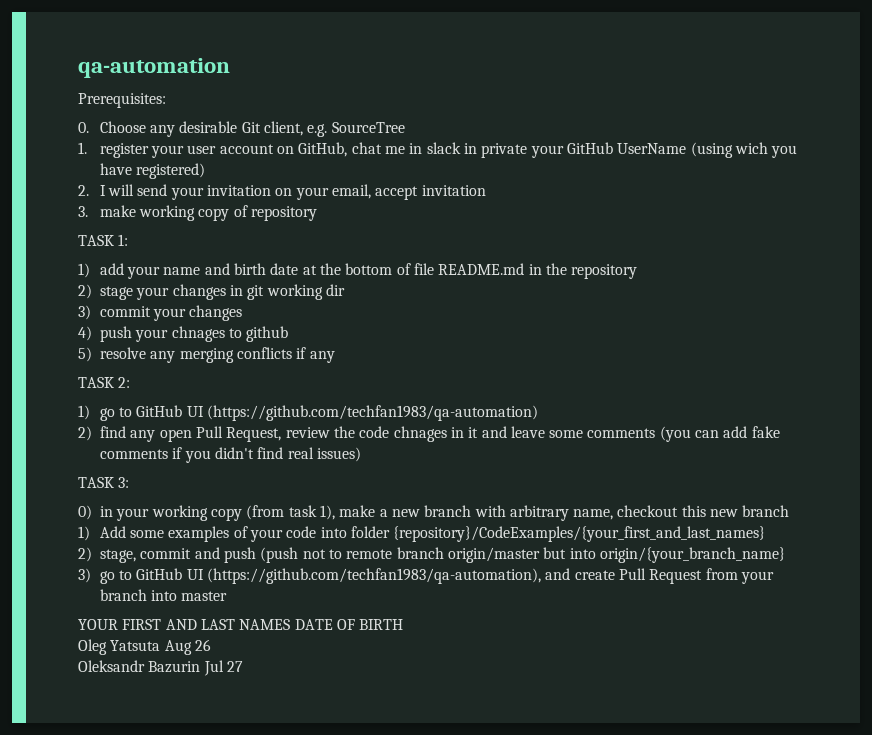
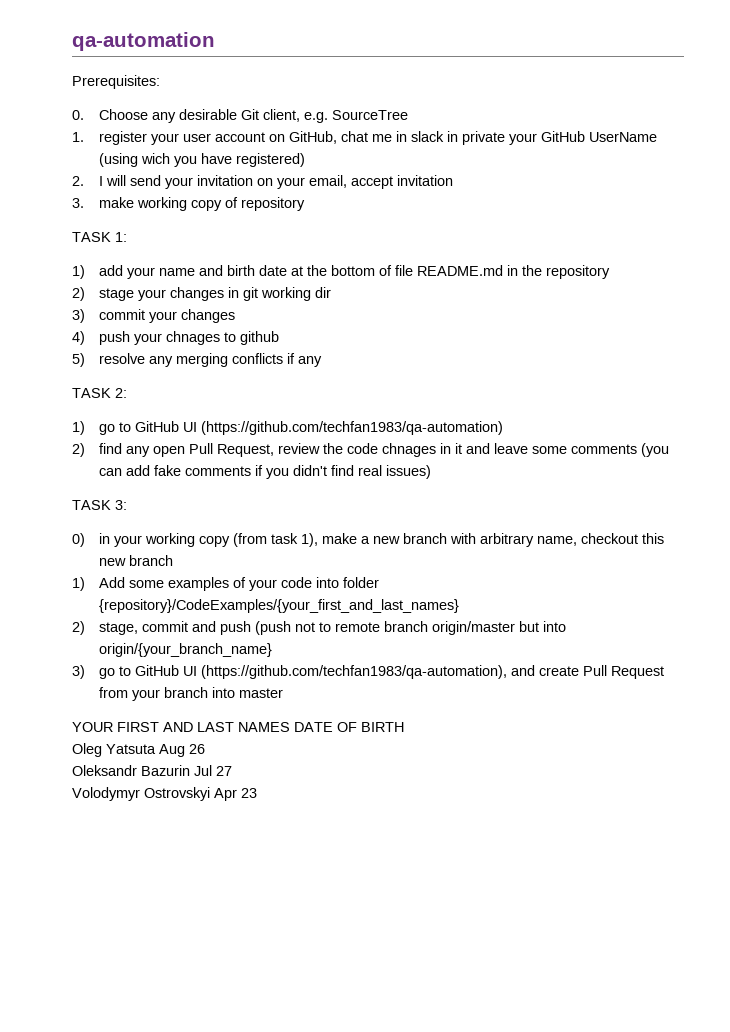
(243, 666) none -> [72,787,257,801] // Volodymyr Ostrovskyi Apr 23

